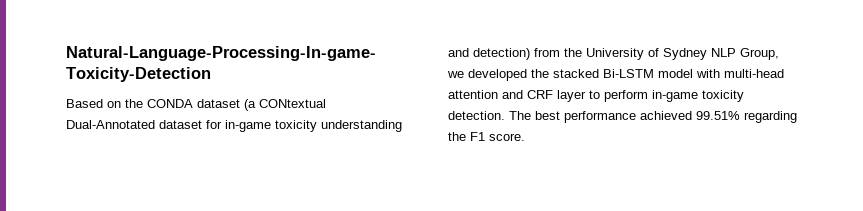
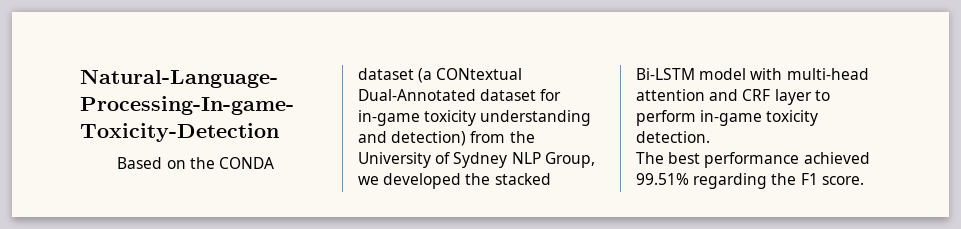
(505, 115) none -> (710, 137) //

